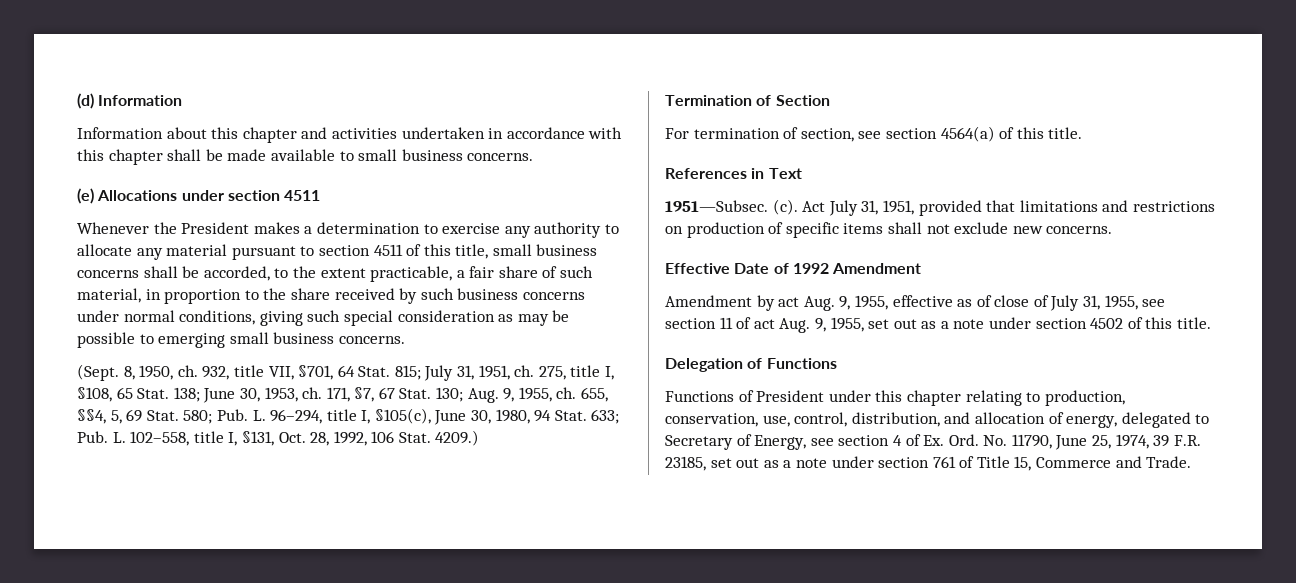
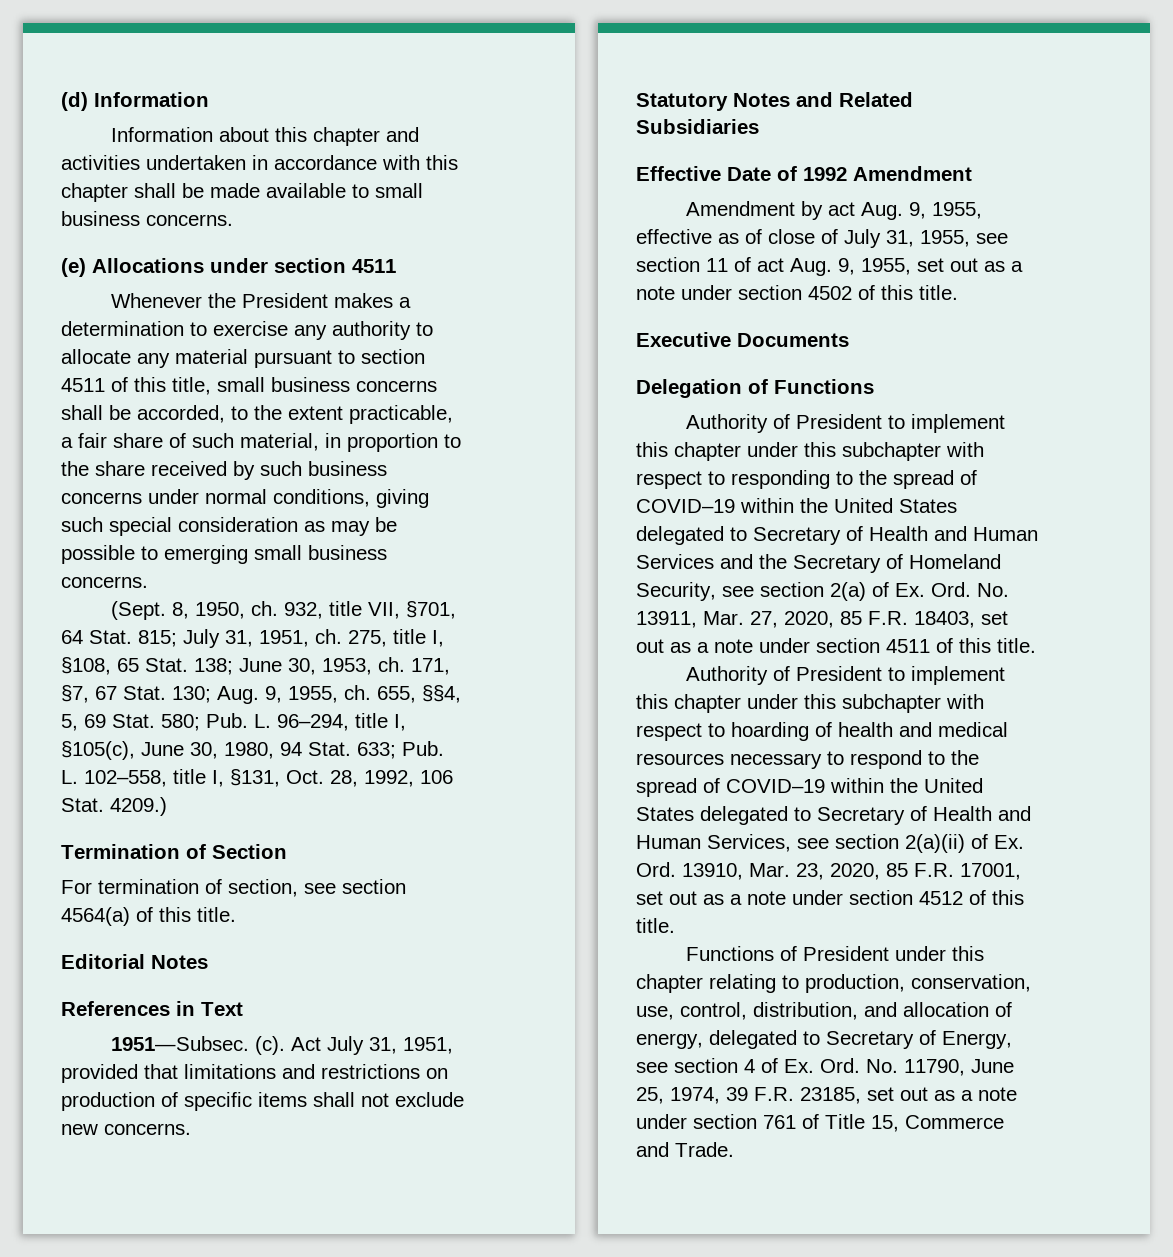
(1083, 133) none -> [61,954,208,969] // Editorial Notes
(1113, 230) none -> [636,92,913,111] [636,119,759,134] // Statutory Notes and Related Subsidiaries
(1212, 323) none -> [636,332,849,347] // Executive Documents
(837, 363) none -> [685,414,1005,433] [636,442,984,461] [636,470,977,489] [636,498,957,513] [636,526,1038,545] [636,554,1001,573] [636,582,1009,601] [636,611,1008,628] [636,638,1036,653] [685,666,1005,685] [636,694,984,713] [636,722,1008,741] [636,750,979,769] [636,778,983,797] [636,806,1031,825] [636,834,1024,853] [636,862,1021,880] [636,890,1024,905] [636,918,675,933] // Authority of President to implement this chapter under this subchapter with respect to responding to the spread of COVID–19 within the United States delegated to Secretary of Health and Human Services and the Secretary of Homeland Security, see section 2(a) of Ex. Ord. No. 13911, Mar. 27, 2020, 85 F.R. 18403, set out as a note under section 4511 of this title. // Authority of President to implement this chapter under this subchapter with respect to hoarding of health and medical resources necessary to respond to the spread of COVID–19 within the United States delegated to Secretary of Health and Human Services, see section 2(a)(ii) of Ex. Ord. 13910, Mar. 23, 2020, 85 F.R. 17001, set out as a note under section 4512 of this title.

